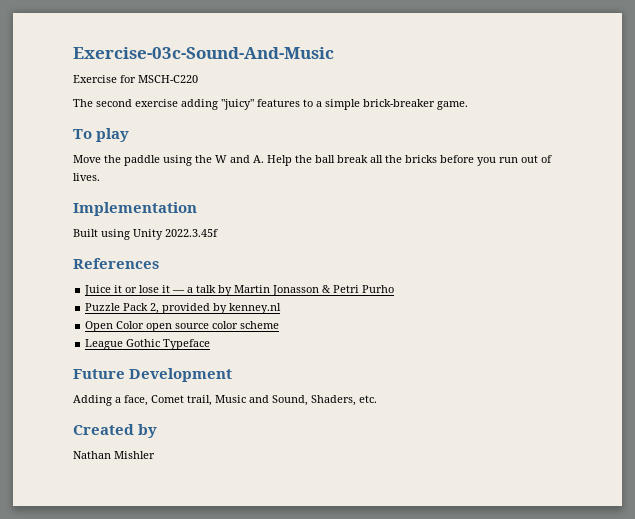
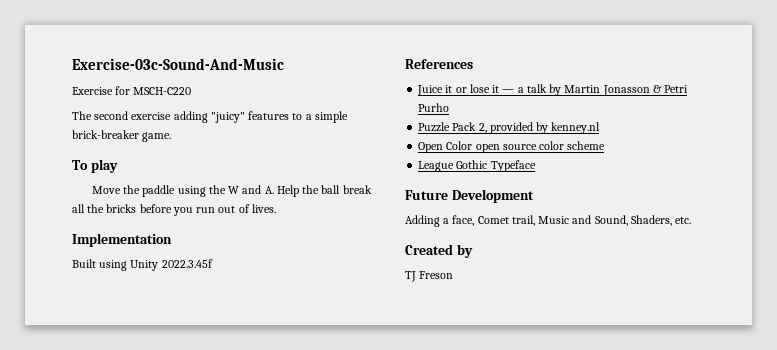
[73,451,155,459] Nathan Mishler -> [405,271,454,282] TJ Freson

